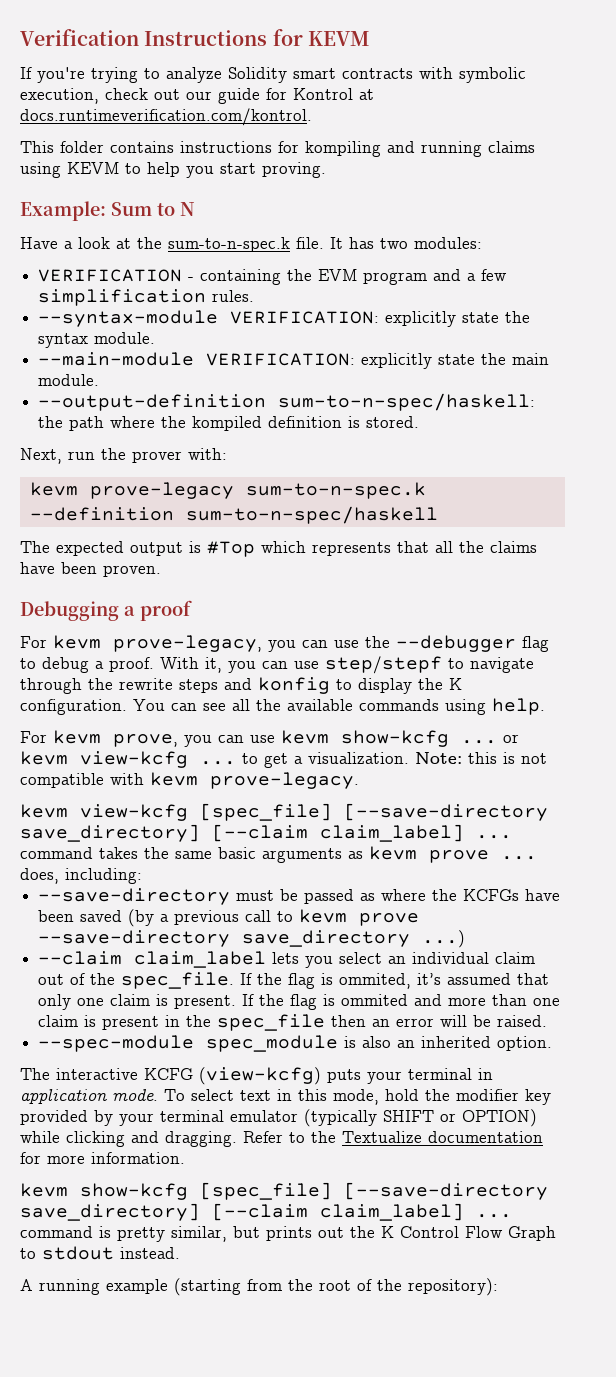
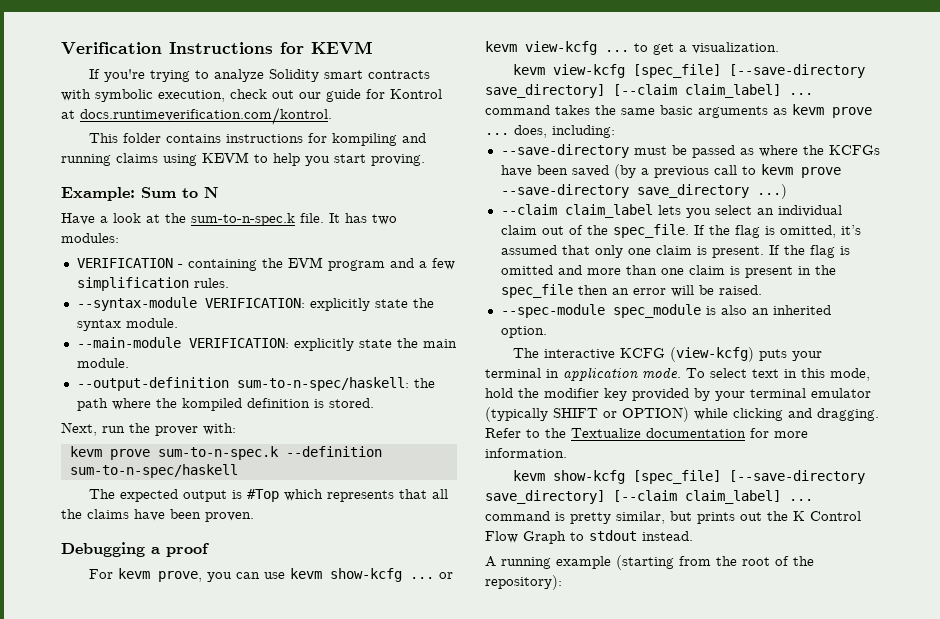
[89,482,234,499] prove-legacy -> [109,449,150,460] prove
[20,635,549,652] [20,656,534,674] [20,677,462,694] [20,698,545,715] // For kevm prove-legacy, you can use the --debugger flag to debug a proof. With it, you can use step/stepf to navigate through the rewrite steps and konfig to display the K configuration. You can see all the available commands using help. -> (209, 550) none
[415,752,547,764] [20,772,359,789] Note: this is not compatible with kevm prove-legacy. -> (779, 48) none
[339,973,412,989] ommited, -> [779,225,836,238] omitted,
[341,994,409,1006] ommited -> [500,265,553,275] omitted

